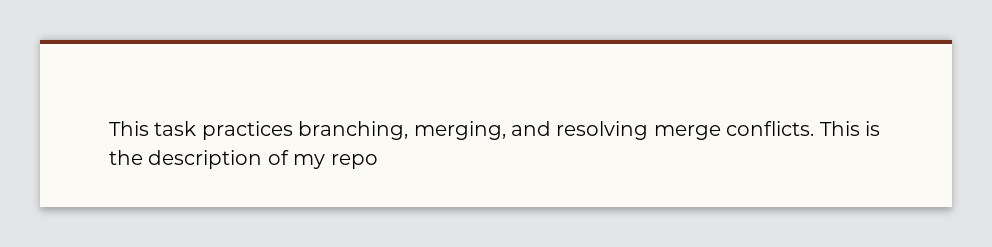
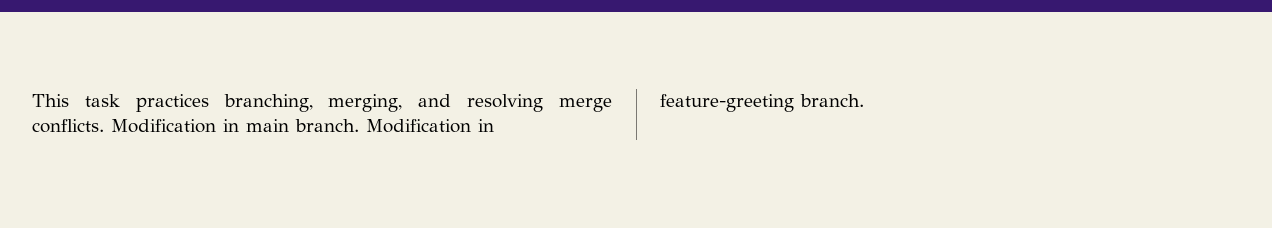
[819,121,880,136] [109,150,378,169] This is the description of my repo -> [111,119,494,133] [660,94,864,112] Modification in main branch. Modification in feature-greeting branch.

